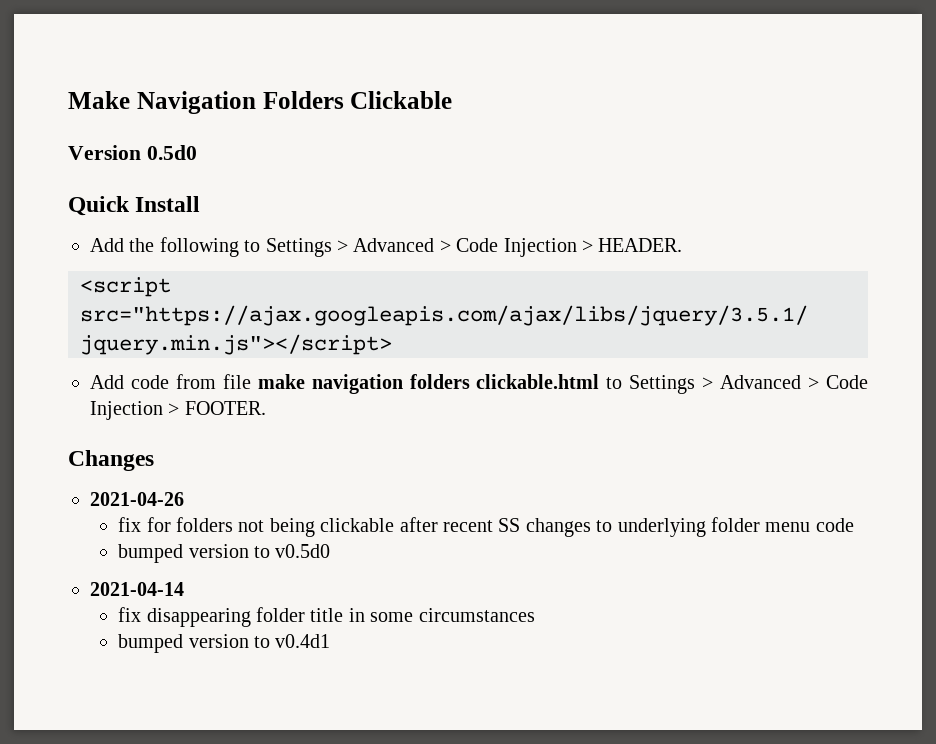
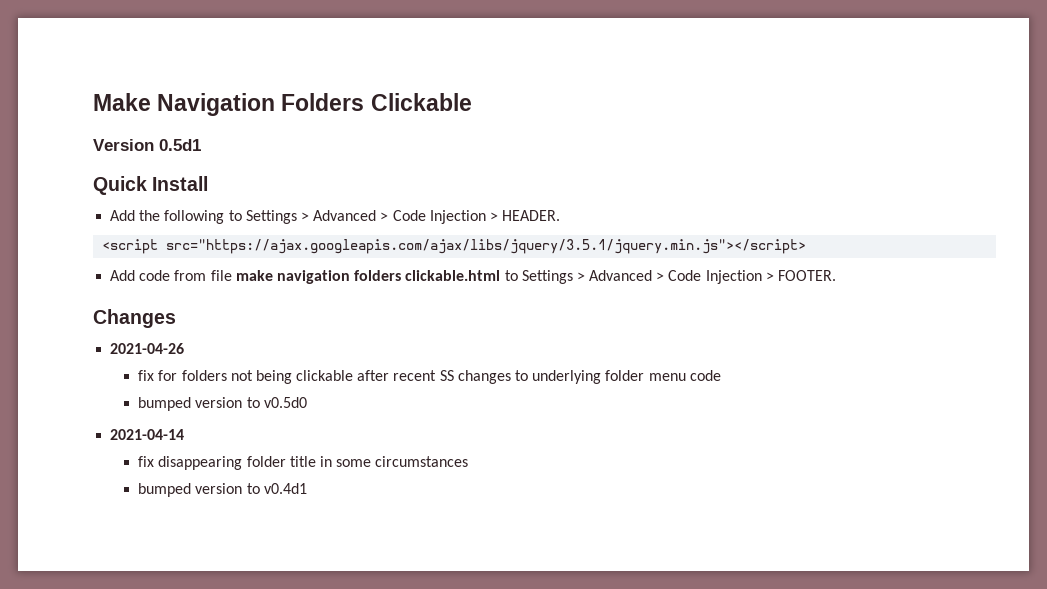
[146,145,197,160] 0.5d0 -> [159,139,201,151] 0.5d1

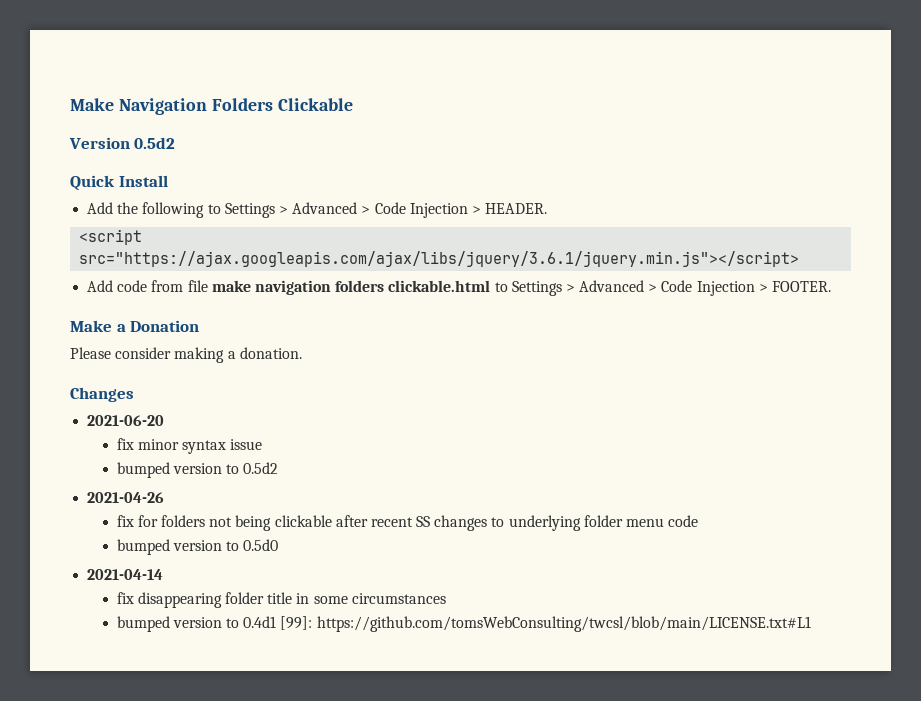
[159,139,201,151] 0.5d1 -> [134,137,176,149] 0.5d2
[166,239,807,254] src="https://ajax.googleapis.com/ajax/libs/jquery/3.5.1/jquery.min.js"></script> -> [79,251,800,267] src="https://ajax.googleapis.com/ajax/libs/jquery/3.6.1/jquery.min.js"></script>
[93,309,176,328] Changes -> [70,320,200,332] [70,347,302,363] [70,387,134,402] [87,415,165,426] [116,438,263,454] [116,462,279,478] Make a Donation // Please consider making a donation. // Changes // 2021-06-20 // fix minor syntax issue // bumped version to 0.5d2
[263,397,307,408] v0.5d0 -> [243,539,279,551] 0.5d0
[263,483,307,494] v0.4d1 -> [243,616,811,632] 0.4d1 [99]: https://github.com/tomsWebConsulting/twcsl/blob/main/LICENSE.txt#L1

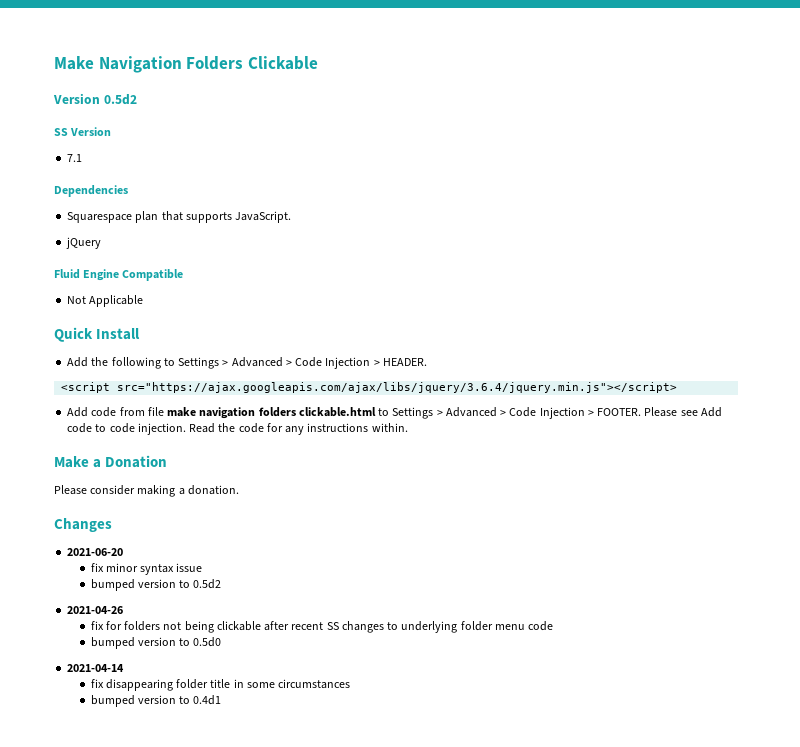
(176, 143) none -> [54,127,112,136] [67,154,83,162] [54,185,128,197] [67,211,292,223] [66,237,102,249] [54,269,184,281] [67,295,144,307] // SS Version // 7.1 // Dependencies // Squarespace plan that supports JavaScript. // jQuery // Fluid Engine Compatible // Not Applicable
[79,251,800,267] src="https://ajax.googleapis.com/ajax/libs/jquery/3.6.1/jquery.min.js"></script> -> [117,382,678,393] src="https://ajax.googleapis.com/ajax/libs/jquery/3.6.4/jquery.min.js"></script>
(832, 286) none -> [644,407,722,417] [67,423,408,435] Please see Add code to code injection. Read the code for any instructions within.
[280,616,811,632] [99]: https://github.com/tomsWebConsulting/twcsl/blob/main/LICENSE.txt#L1 -> (222, 700) none

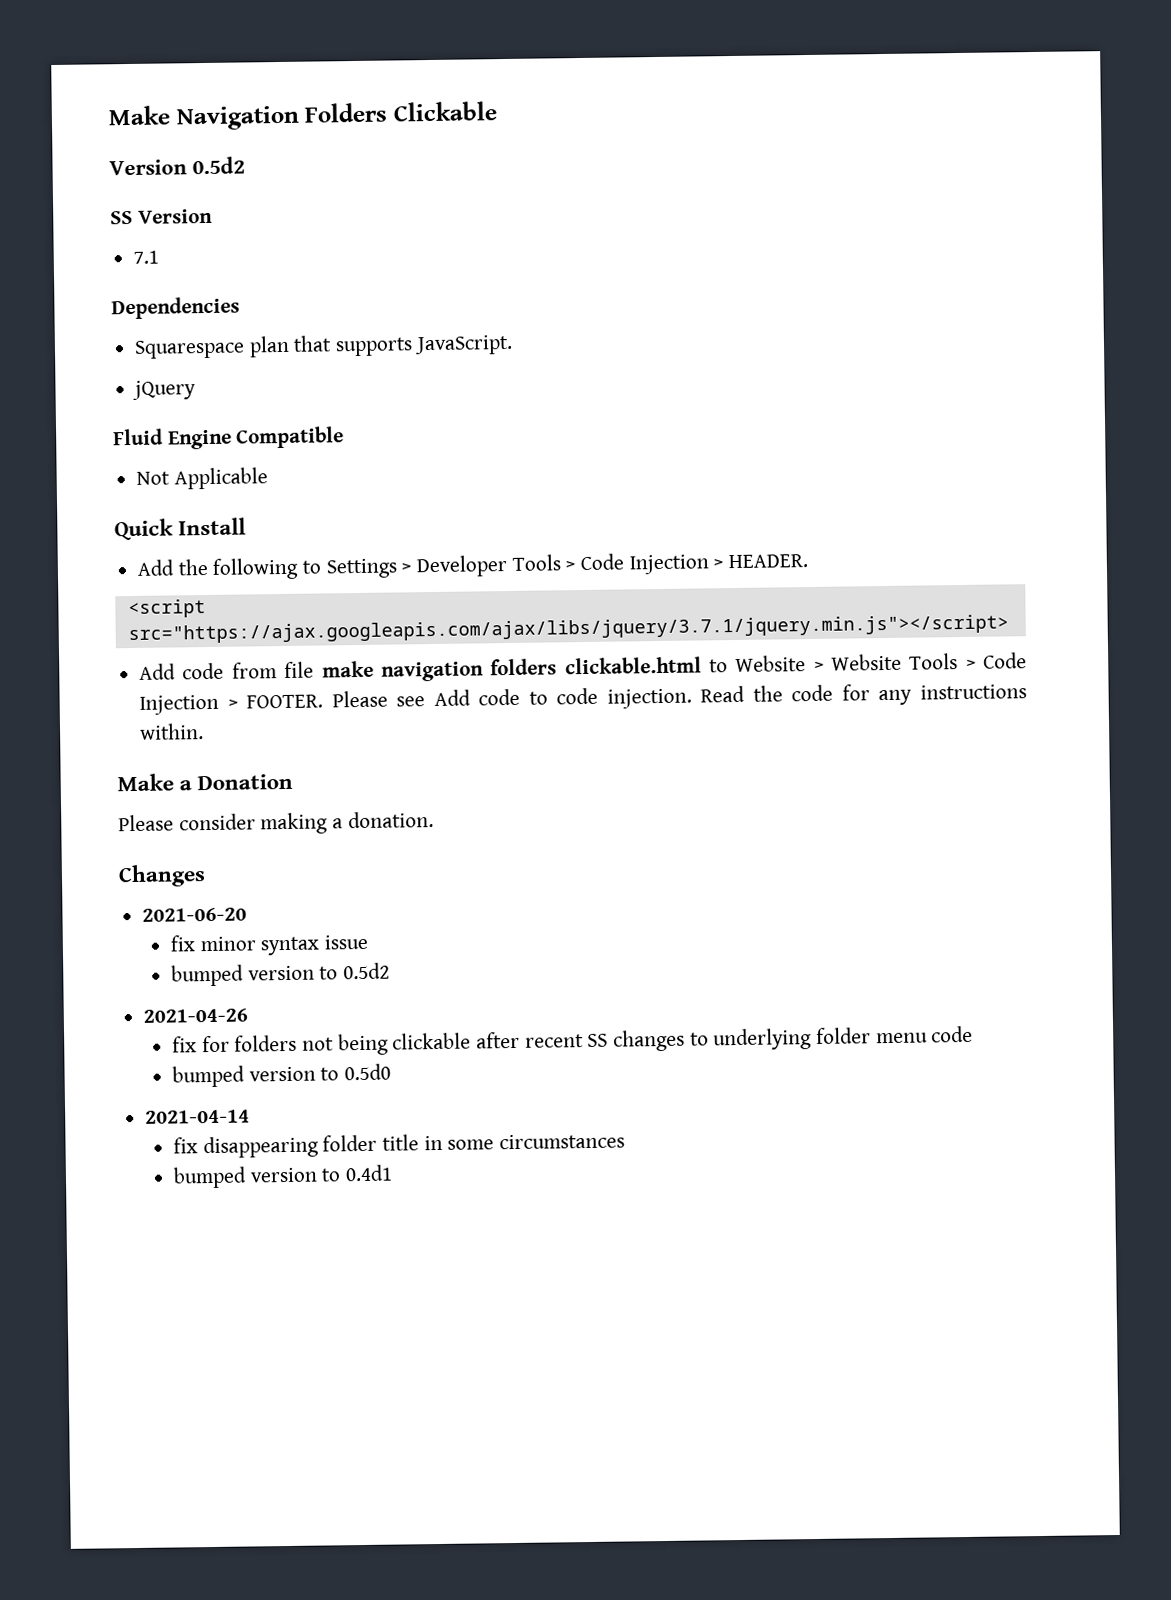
[231,357,283,367] Advanced -> [416,554,561,578] Developer Tools
[117,382,678,393] src="https://ajax.googleapis.com/ajax/libs/jquery/3.6.4/jquery.min.js"></script> -> [127,614,1009,645] src="https://ajax.googleapis.com/ajax/libs/jquery/3.7.1/jquery.min.js"></script>
[392,407,497,419] Settings > Advanced -> [735,653,959,673] Website > Website Tools

